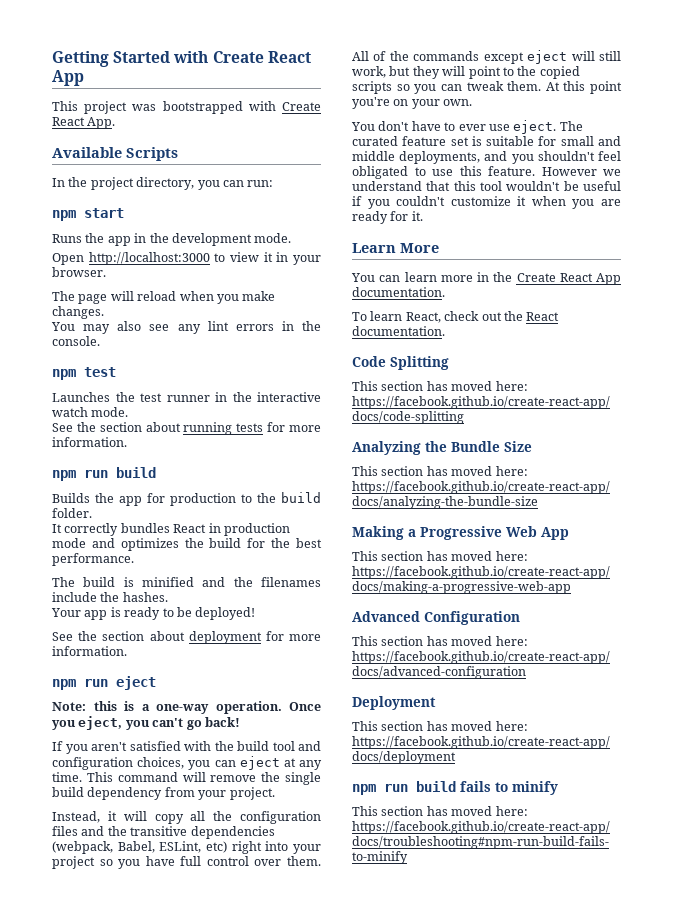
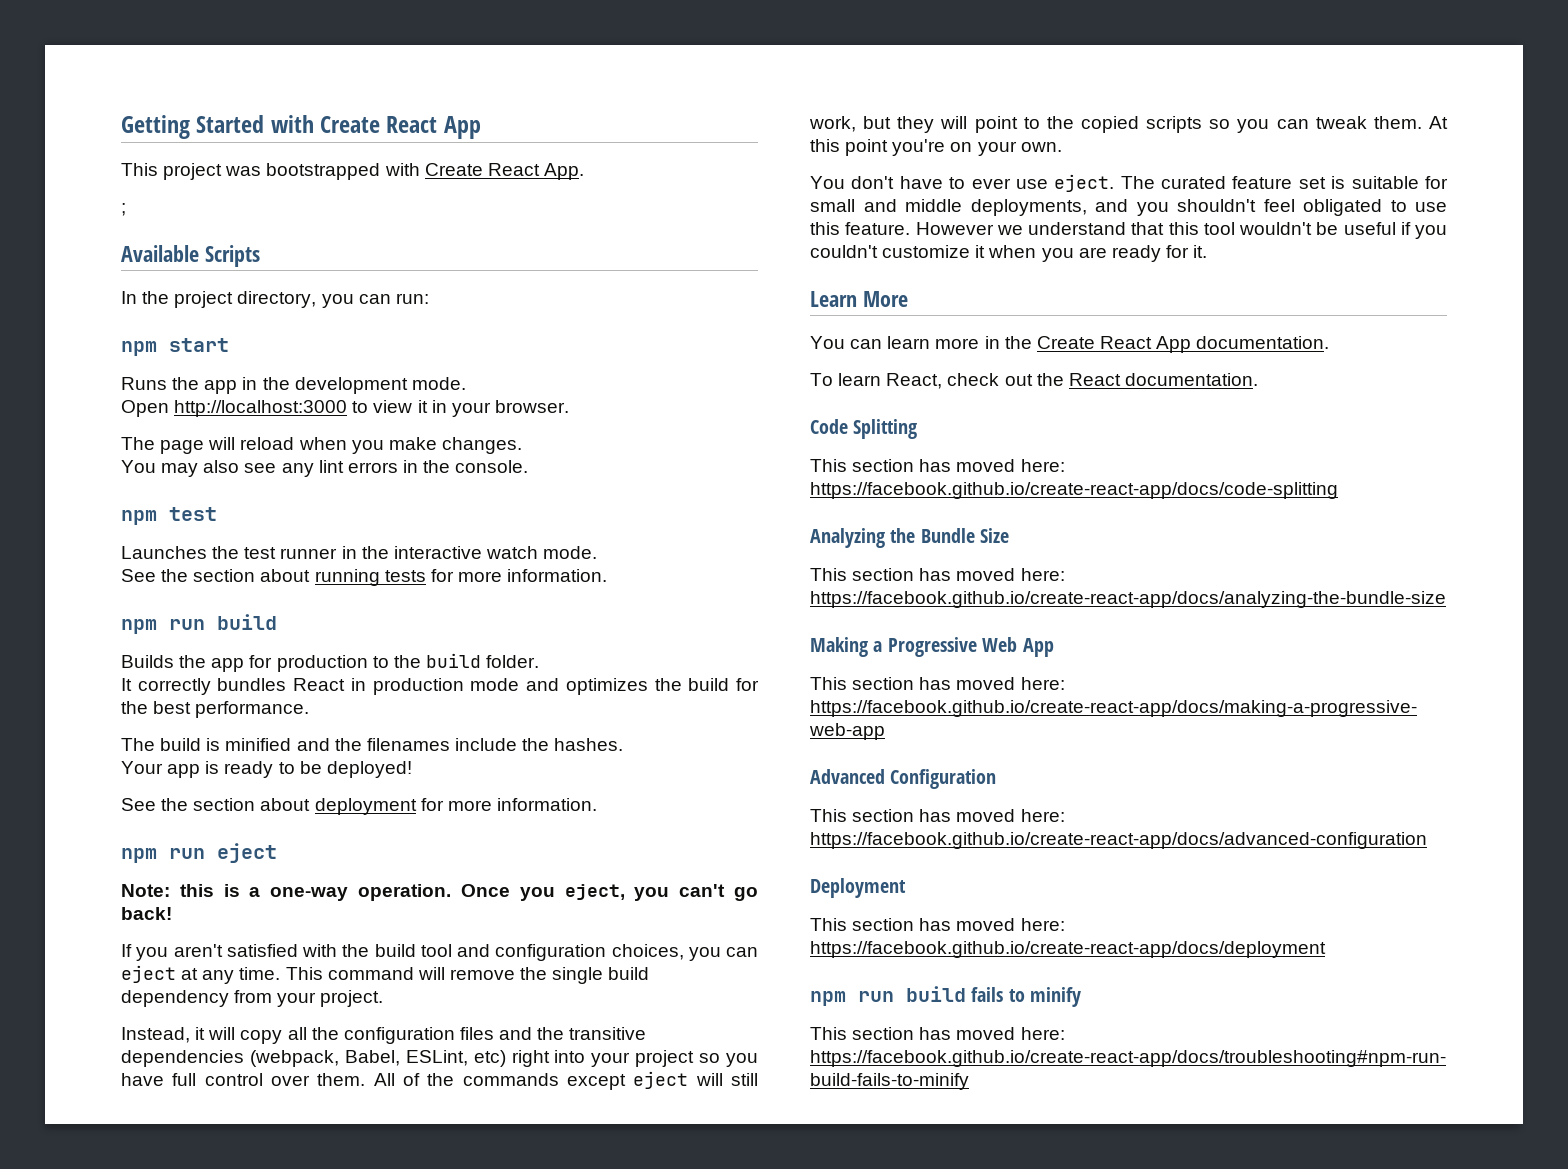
(116, 123) none -> [121,203,126,216] // ;

